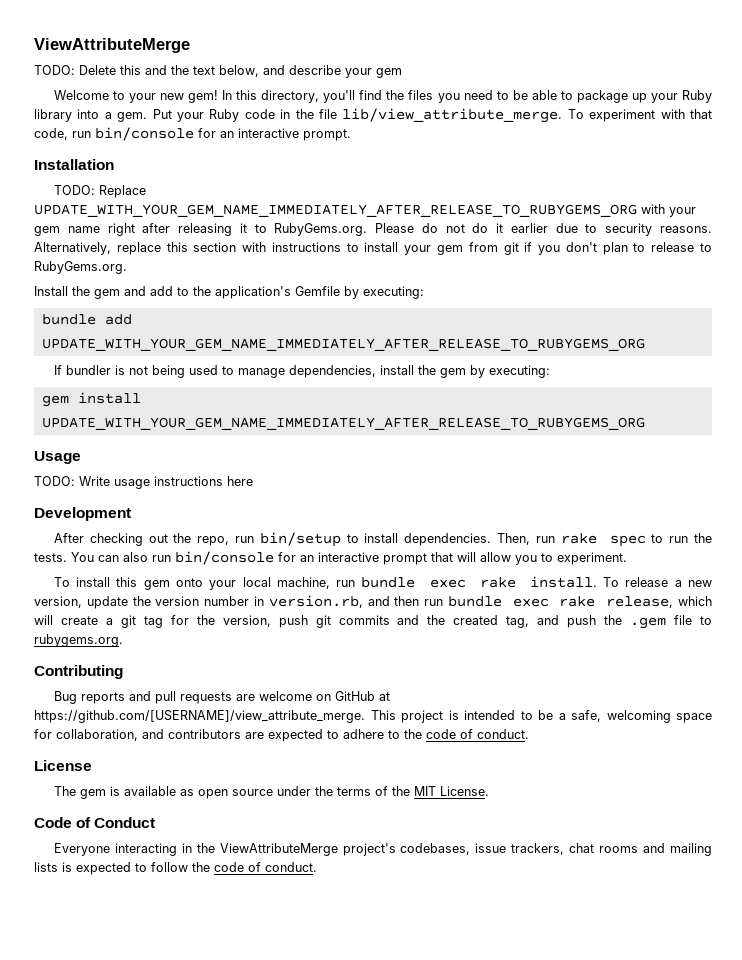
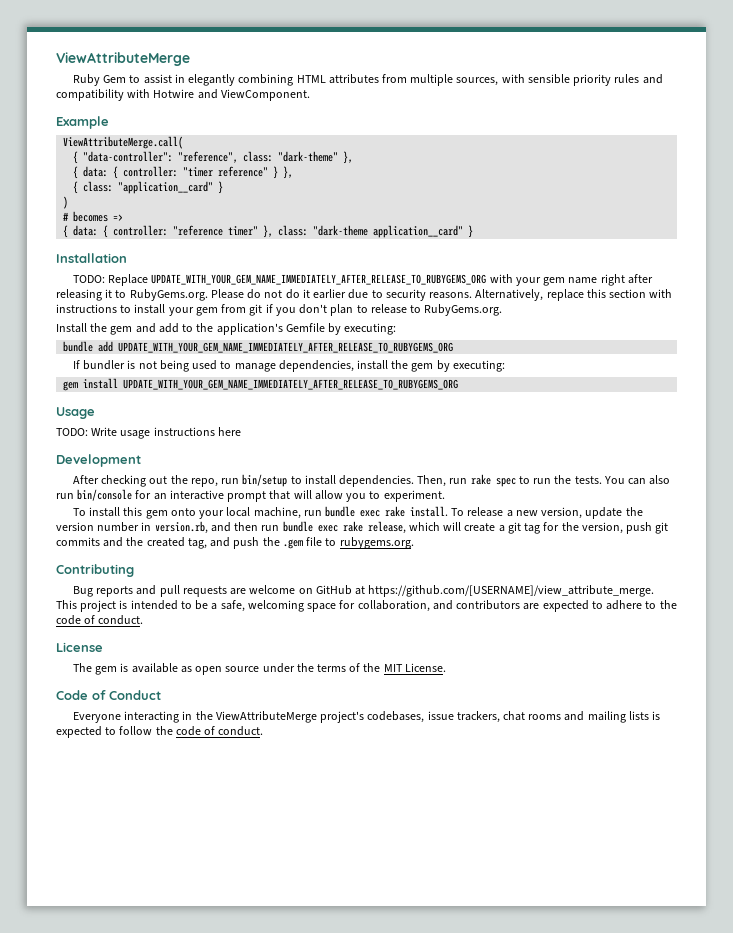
[34,65,402,78] [53,90,713,103] [34,108,712,123] [34,127,351,141] TODO: Delete this and the text below, and describe your gem // Welcome to your new gem! In this directory, you'll find the files you need to be able to package up your Ruby library into a gem. Put your Ruby code in the file lib/view_attribute_merge. To experiment with that code, run bin/console for an interactive prompt. -> [72,74,663,86] [56,89,310,101] [56,116,109,129] [63,136,184,149] [73,151,354,164] [73,166,294,179] [73,181,224,194] [63,196,69,209] [63,211,124,222] [63,225,474,238] Ruby Gem to assist in elegantly combining HTML attributes from multiple sources, with sensible priority rules and compatibility with Hotwire and ViewComponent. // Example // ViewAttributeMerge.call( // { "data-controller": "reference", class: "dark-theme" }, // { data: { controller: "timer reference" } }, // { class: "application__card" } // ) // # becomes => // { data: { controller: "reference timer" }, class: "dark-theme application__card" }

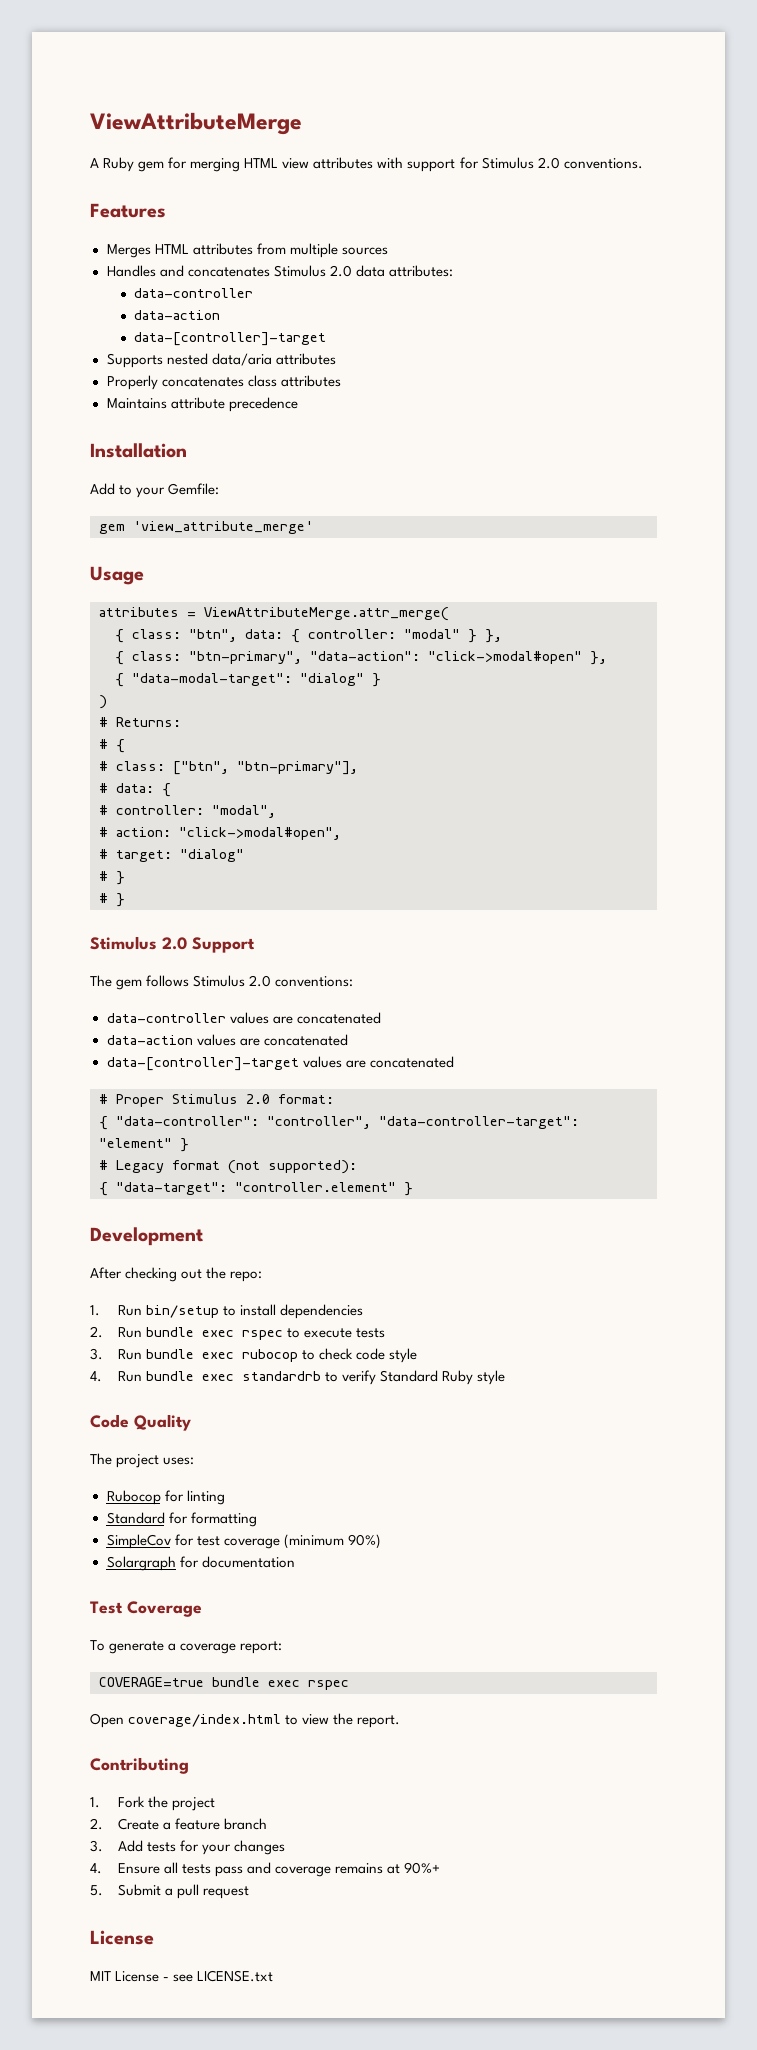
[72,74,663,86] [56,89,310,101] [56,116,109,129] [63,136,184,149] [73,151,354,164] [73,166,269,179] Ruby Gem to assist in elegantly combining HTML attributes from multiple sources, with sensible priority rules and compatibility with Hotwire and ViewComponent. // Example // ViewAttributeMerge.call( // { "data-controller": "reference", class: "dark-theme" }, // { data: { controller: "timer reference" -> [90,157,643,172] [90,203,166,218] [106,243,388,258] [106,265,453,277] [134,288,254,298] [134,310,221,320] [134,332,327,346] [106,353,336,368] [106,375,341,390] [106,397,298,412] [90,443,187,458] [90,483,220,498] [99,521,313,534] [90,566,144,585] [99,607,449,621] [115,629,460,643] A Ruby gem for merging HTML view attributes with support for Stimulus 2.0 conventions. // Features // Merges HTML attributes from multiple sources // Handles and concatenates Stimulus 2.0 data attributes: // data-controller // data-action // data-[controller]-target // Supports nested data/aria attributes // Properly concatenates class attributes // Maintains attribute precedence // Installation // Add to your Gemfile: // gem 'view_attribute_merge' // Usage // attributes = ViewAttributeMerge.attr_merge( // { class: "btn", data: { controller: "modal"
[118,181,224,194] [63,196,69,209] [63,211,124,222] [63,225,474,238] [56,253,127,263] [72,274,653,286] [56,289,673,301] [56,304,503,316] [56,323,397,335] [63,341,454,353] [72,360,505,372] [63,378,459,391] [56,407,95,419] [56,427,241,439] "application__card" } // ) // # becomes => // { data: { controller: "reference timer" }, class: "dark-theme application__card" } // Installation // TODO: Replace UPDATE_WITH_YOUR_GEM_NAME_IMMEDIATELY_AFTER_RELEASE_TO_RUBYGEMS_ORG with your gem name right after releasing it to RubyGems.org. Please do not do it earlier due to security reasons. Alternatively, replace this section with instructions to install your gem from git if you don't plan to release to RubyGems.org. // Install the gem and add to the application's Gemfile by executing: // bundle add UPDATE_WITH_YOUR_GEM_NAME_IMMEDIATELY_AFTER_RELEASE_TO_RUBYGEMS_ORG // If bundler is not being used to manage dependencies, install the gem by executing: // gem install UPDATE_WITH_YOUR_GEM_NAME_IMMEDIATELY_AFTER_RELEASE_TO_RUBYGEMS_ORG // Usage // TODO: Write usage instructions here -> [189,651,607,665] [115,673,381,687] [99,695,107,709] [99,717,181,727] [99,739,125,753] [99,761,358,775] [99,783,171,797] [99,805,276,818] [99,827,341,840] [99,849,244,862] [99,871,125,885] [99,893,125,907] [90,936,255,953] [90,975,354,990] [106,1012,381,1024] [106,1034,348,1046] [106,1056,454,1071] [99,1094,334,1107] [99,1116,579,1130] [99,1138,189,1152] [99,1160,357,1174] [99,1182,413,1196] "btn-primary", "data-action": "click->modal#open" }, // { "data-modal-target": "dialog" } // ) // # Returns: // # { // # class: ["btn", "btn-primary"], // # data: { // # controller: "modal", // # action: "click->modal#open", // # target: "dialog" // # } // # } // Stimulus 2.0 Support // The gem follows Stimulus 2.0 conventions: // data-controller values are concatenated // data-action values are concatenated // data-[controller]-target values are concatenated // # Proper Stimulus 2.0 format: // { "data-controller": "controller", "data-controller-target": "element" } // # Legacy format (not supported): // { "data-target": "controller.element" }
[190,474,671,487] [56,489,445,502] [72,506,643,519] [56,521,669,534] [56,537,414,549] [56,564,134,577] [72,585,655,597] [56,600,677,612] [56,615,144,625] [56,642,103,652] [72,663,446,675] [56,690,161,700] [72,711,661,723] [56,726,264,738] repo, run bin/setup to install dependencies. Then, run rake spec to run the tests. You can also run bin/console for an interactive prompt that will allow you to experiment. // To install this gem onto your local machine, run bundle exec rake install. To release a new version, update the version number in version.rb, and then run bundle exec rake release, which will create a git tag for the version, push git commits and the created tag, and push the .gem file to rubygems.org. // Contributing // Bug reports and pull requests are welcome on GitHub at https://github.com/[USERNAME]/view_attribute_merge. This project is intended to be a safe, welcoming space for collaboration, and contributors are expected to adhere to the code of conduct. // License // The gem is available as open source under the terms of the MIT License. // Code of Conduct // Everyone interacting in the ViewAttributeMerge project's codebases, issue trackers, chat rooms and mailing lists is expected to follow the code of conduct. -> [230,1271,263,1282] [90,1304,363,1319] [90,1326,385,1340] [90,1348,418,1363] [90,1370,506,1385] [90,1414,191,1431] [90,1453,195,1468] [106,1490,225,1505] [106,1512,257,1527] [106,1534,381,1549] [106,1556,295,1571] [90,1601,202,1617] [90,1640,283,1654] [99,1677,349,1690] [90,1713,401,1728] [90,1757,189,1774] [90,1796,215,1811] [90,1818,267,1830] [90,1840,285,1855] [90,1862,441,1877] [90,1884,249,1899] [90,1930,154,1945] [90,1970,274,1982] repo: // 1. Run bin/setup to install dependencies // 2. Run bundle exec rspec to execute tests // 3. Run bundle exec rubocop to check code style // 4. Run bundle exec standardrb to verify Standard Ruby style // Code Quality // The project uses: // Rubocop for linting // Standard for formatting // SimpleCov for test coverage (minimum 90%) // Solargraph for documentation // Test Coverage // To generate a coverage report: // COVERAGE=true bundle exec rspec // Open coverage/index.html to view the report. // Contributing // 1. Fork the project // 2. Create a feature branch // 3. Add tests for your changes // 4. Ensure all tests pass and coverage remains at 90%+ // 5. Submit a pull request // License // MIT License - see LICENSE.txt

